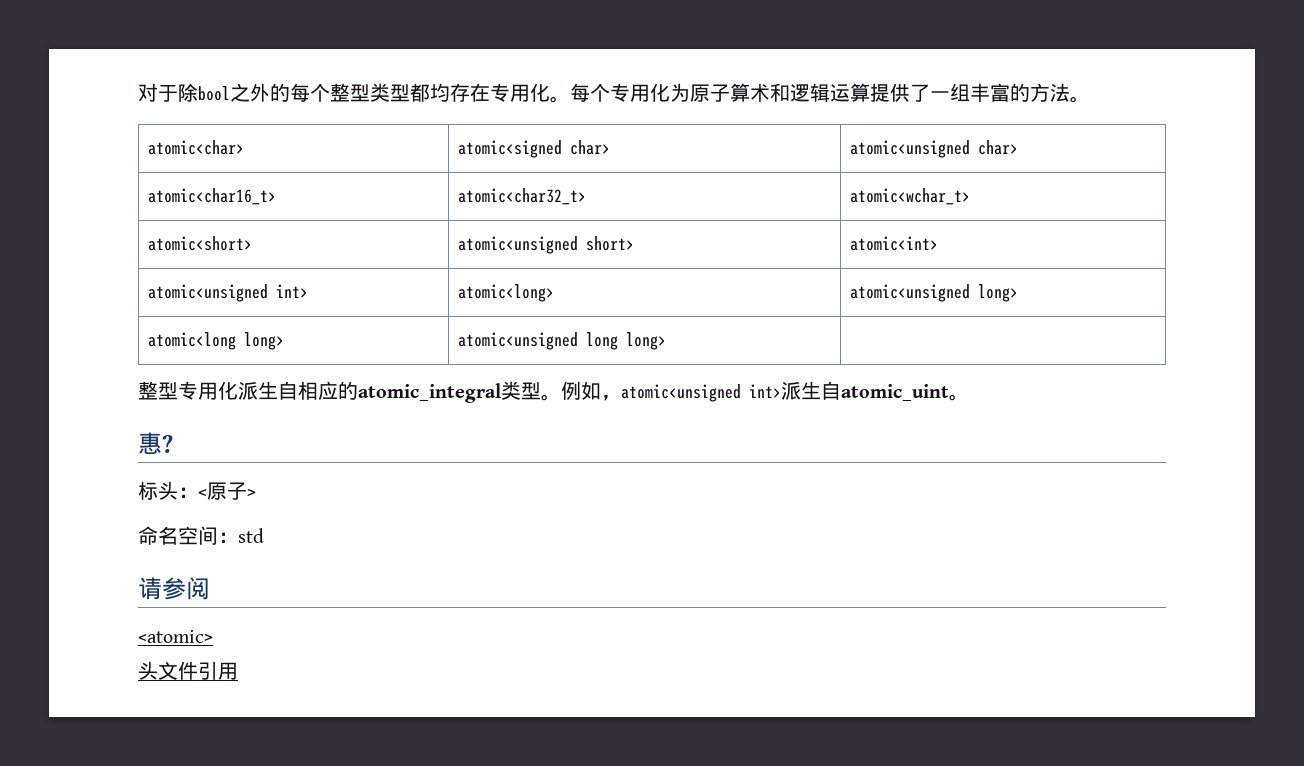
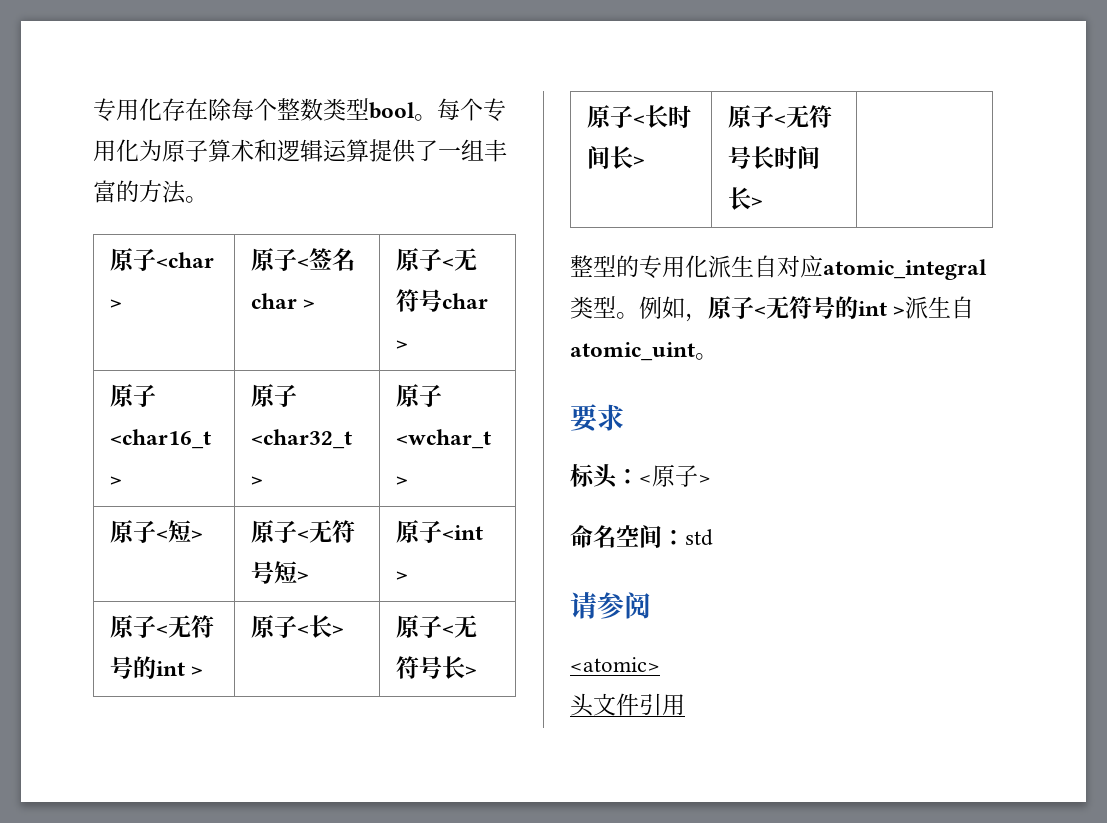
[138,83,550,102] 对于除bool之外的每个整型类型都均存在专用化 -> [93,98,415,122] 专用化存在除每个整数类型bool
[148,140,245,155] [458,140,611,158] [850,140,1019,158] [148,188,277,205] [458,188,587,205] [850,188,971,205] [148,236,253,251] [458,236,635,254] [850,236,939,251] [148,284,309,302] [458,284,555,302] [850,284,1019,302] [148,332,285,350] [458,332,667,350] [138,381,178,400] atomic<char> | atomic<signed char> | atomic<unsigned char> // atomic<char16_t> | atomic<char32_t> | atomic<wchar_t> // atomic<short> | atomic<unsigned short> | atomic<int> // atomic<unsigned int> | atomic<long> | atomic<unsigned long> // atomic<long long> | atomic<unsigned long long> | // 整型 -> [110,248,215,271] [110,299,123,309] [251,248,356,271] [251,293,316,309] [396,248,478,271] [396,289,489,312] [396,340,409,350] [110,384,157,407] [110,429,212,449] [110,476,123,486] [251,384,298,407] [251,429,353,449] [251,476,264,486] [396,384,443,407] [396,429,492,449] [396,476,409,486] [110,520,204,543] [251,520,356,543] [251,561,310,584] [396,520,484,543] [396,571,409,581] [110,615,215,638] [110,656,204,679] [251,615,345,638] [396,615,478,638] [396,656,478,679] [587,105,692,128] [587,146,646,169] [728,105,833,128] [728,146,821,169] [728,187,764,210] [570,255,639,278] 原子<char > | 原子<签名char > | 原子<无符号char > // 原子<char16_t > | 原子<char32_t > | 原子<wchar_t > // 原子<短> | 原子<无符号短> | 原子<int > // 原子<无符号的int > | 原子<长> | 原子<无符号长> // 原子<长时间长> | 原子<无符号长时间长> | // 整型的
[298,381,358,400] 相应的 -> [777,255,823,278] 对应
[621,384,781,402] atomic<unsigned int> -> [708,296,906,319] 原子<无符号的int >
[138,432,173,455] 惠? -> [570,404,624,432] 要求

